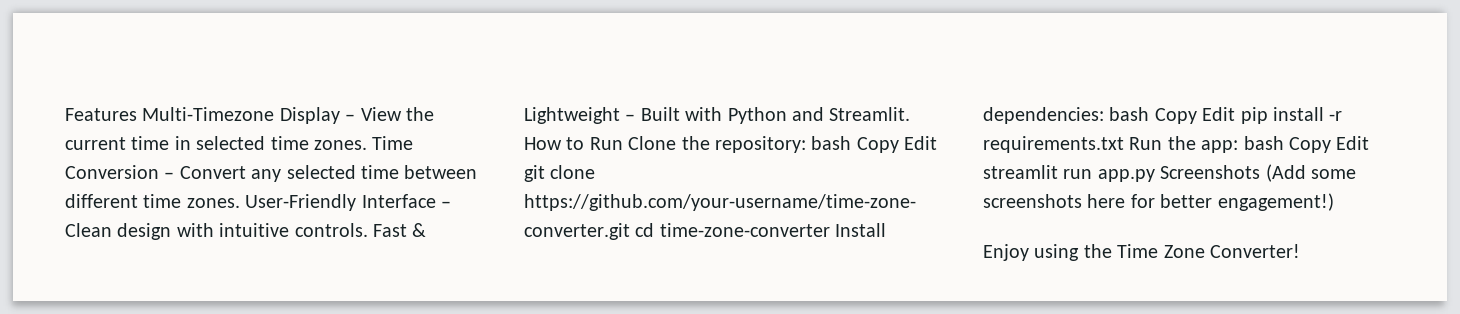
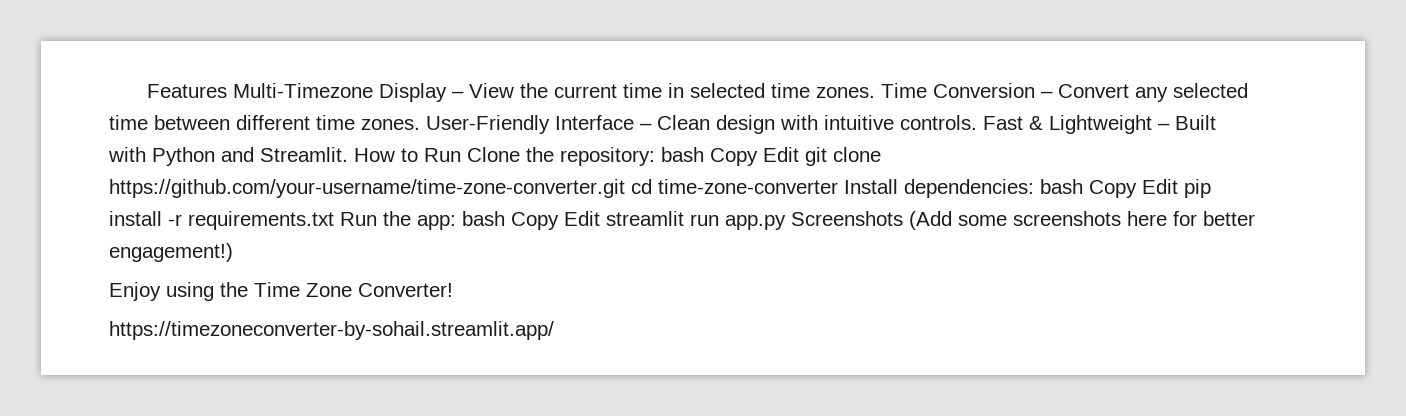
(1300, 251) none -> [109,321,554,340] // https://timezoneconverter-by-sohail.streamlit.app/

